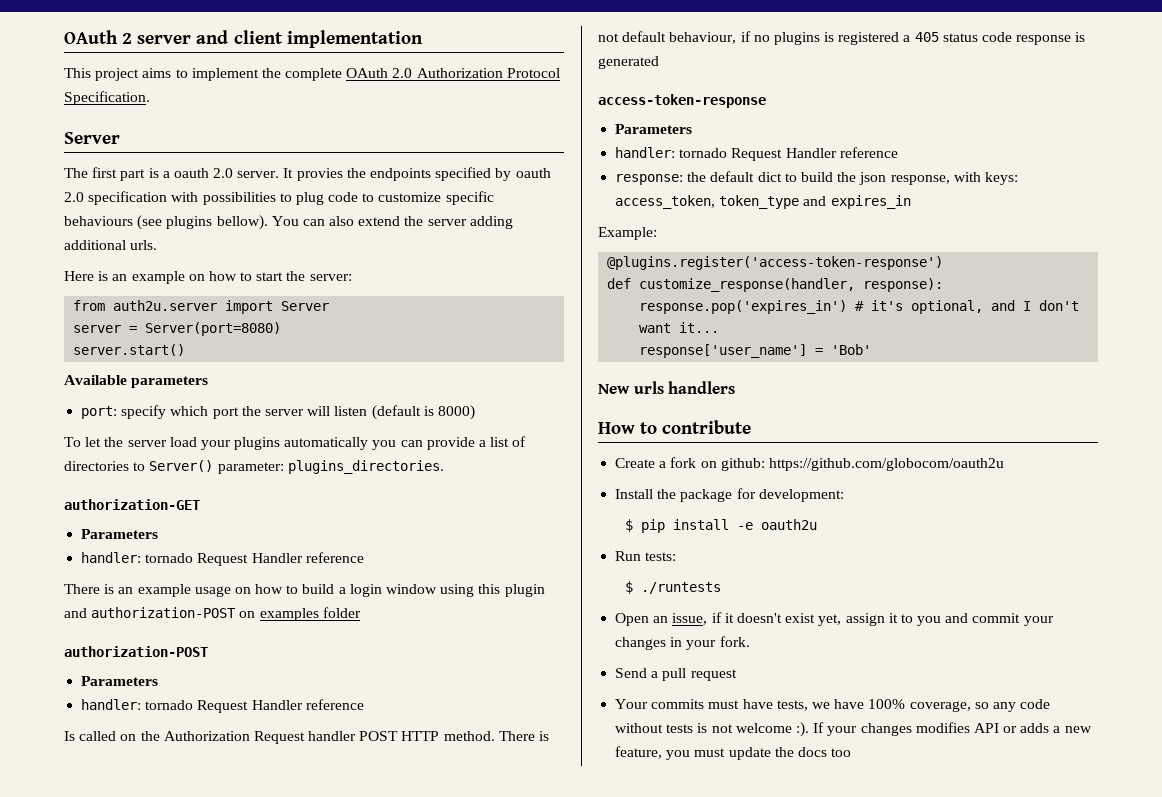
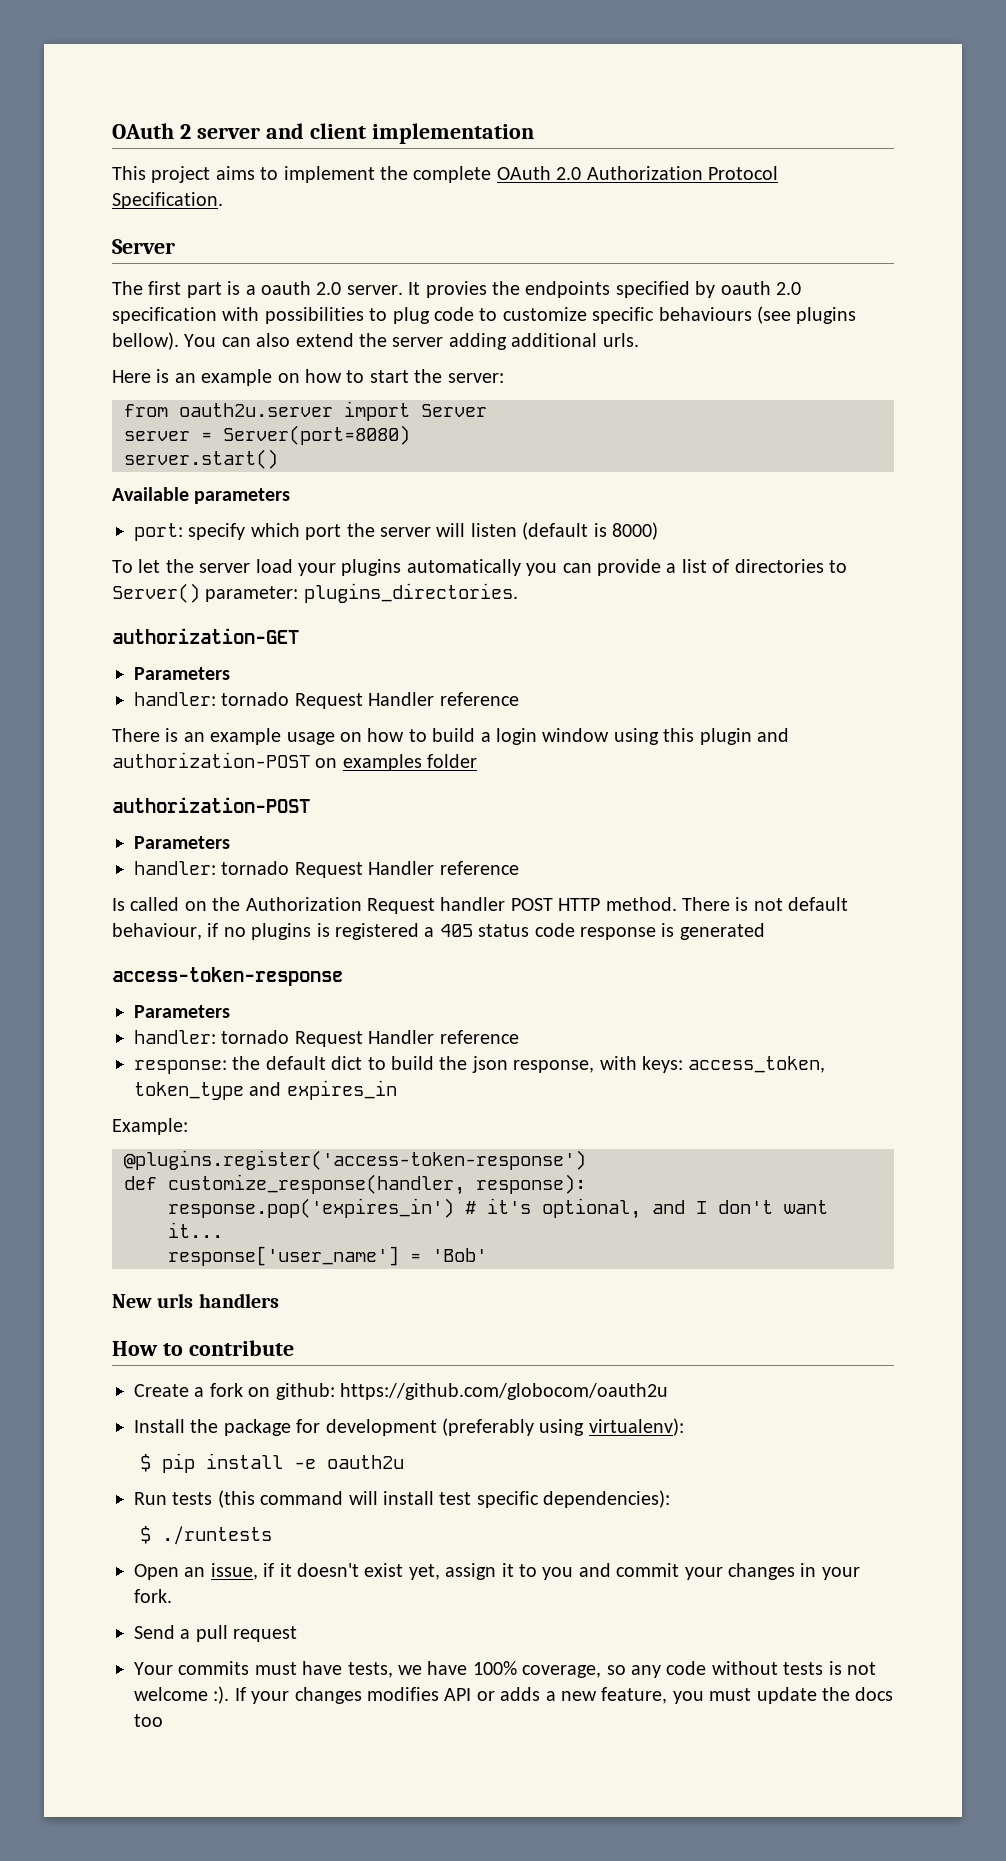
[113,300,218,311] auth2u.server -> [179,403,333,417] oauth2u.server
[758,489,844,502] development: -> [325,1418,684,1436] development (preferably using virtualenv):
[645,552,677,561] tests: -> [172,1490,671,1508] tests (this command will install test specific dependencies):

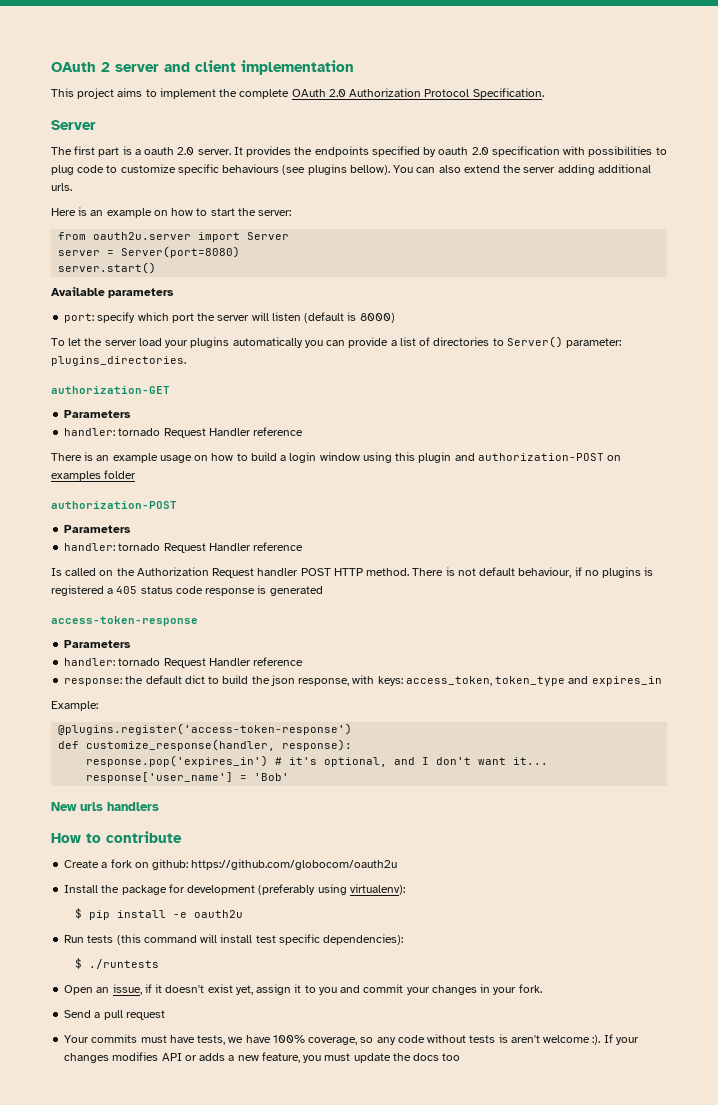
[425,281,487,298] provies -> [246,146,292,157] provides
[846,1662,876,1675] not -> [510,1035,540,1043] aren't

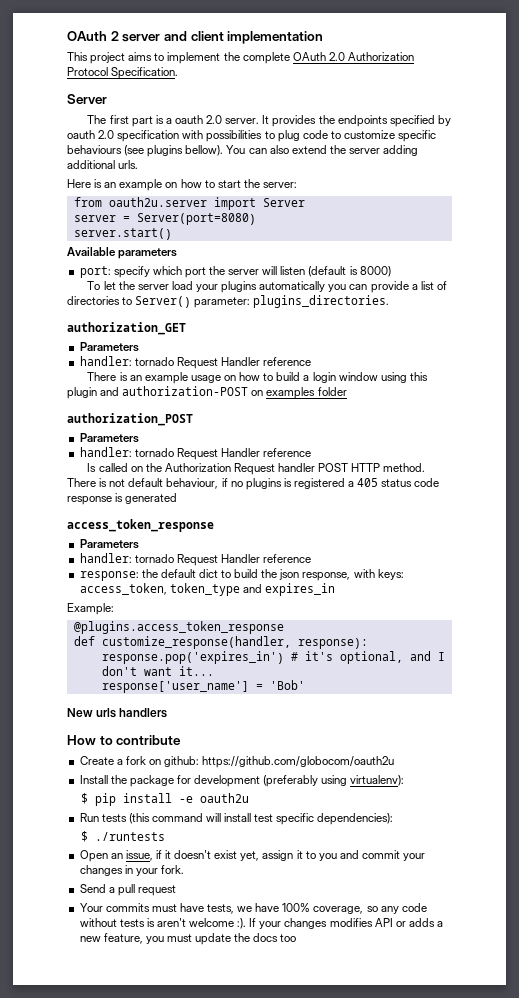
[51,386,170,394] authorization-GET -> [67,322,186,335] authorization_GET
[51,501,177,509] authorization-POST -> [67,413,193,426] authorization_POST
[51,616,198,626] access-token-response -> [67,519,214,532] access_token_response
[58,723,353,735] @plugins.register('access-token-response') -> [73,621,284,634] @plugins.access_token_response

